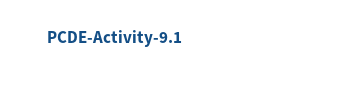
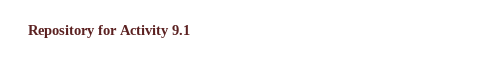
[47,30,182,47] PCDE-Activity-9.1 -> [28,25,190,38] Repository for Activity 9.1

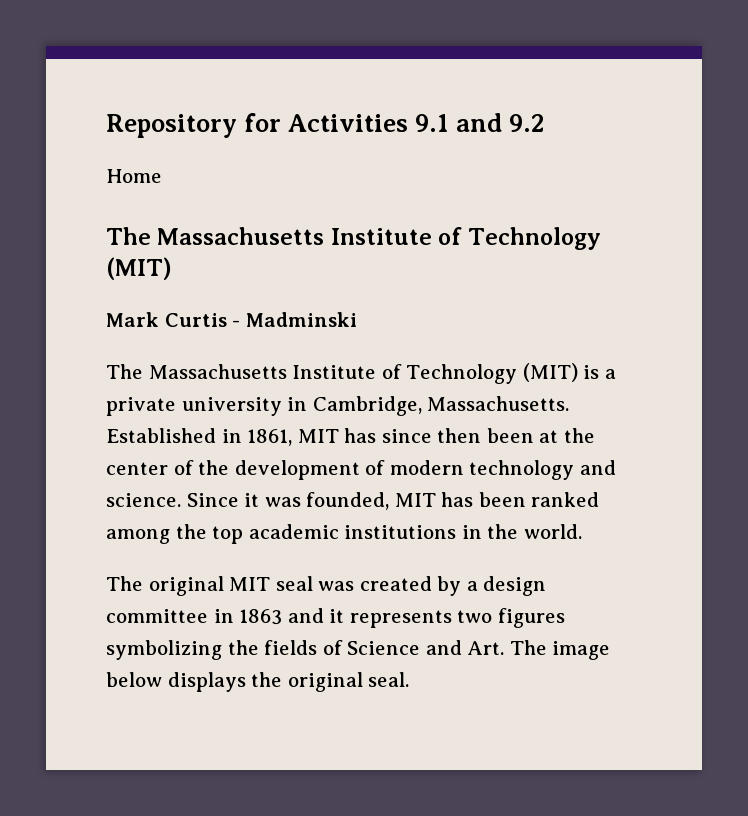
[120,25,190,38] Activity 9.1 -> [288,113,545,132] [106,169,162,183] [106,227,601,250] [106,257,172,280] [106,312,357,327] [106,363,616,384] [106,396,570,416] [106,428,595,446] [106,460,616,480] [106,492,600,510] [106,524,582,544] [106,576,547,596] [106,608,565,628] [106,640,611,660] [106,672,410,692] Activities 9.1 and 9.2 // Home // The Massachusetts Institute of Technology (MIT) // Mark Curtis - Madminski // The Massachusetts Institute of Technology (MIT) is a private university in Cambridge, Massachusetts. Established in 1861, MIT has since then been at the center of the development of modern technology and science. Since it was founded, MIT has been ranked among the top academic institutions in the world. // The original MIT seal was created by a design committee in 1863 and it represents two figures symbolizing the fields of Science and Art. The image below displays the original seal.

